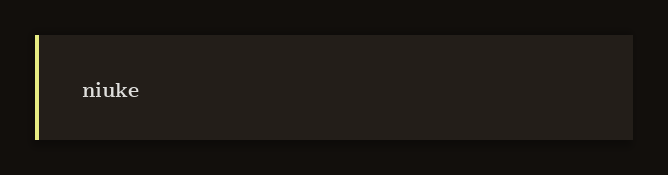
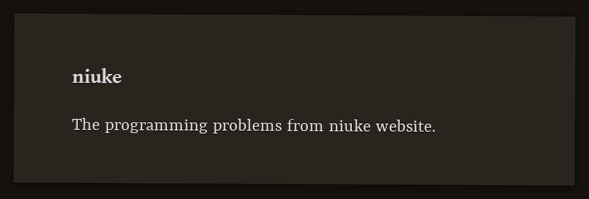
[82,82,139,97] niuke -> [72,67,123,84] [71,117,436,134] niuke // The programming problems from niuke website.

